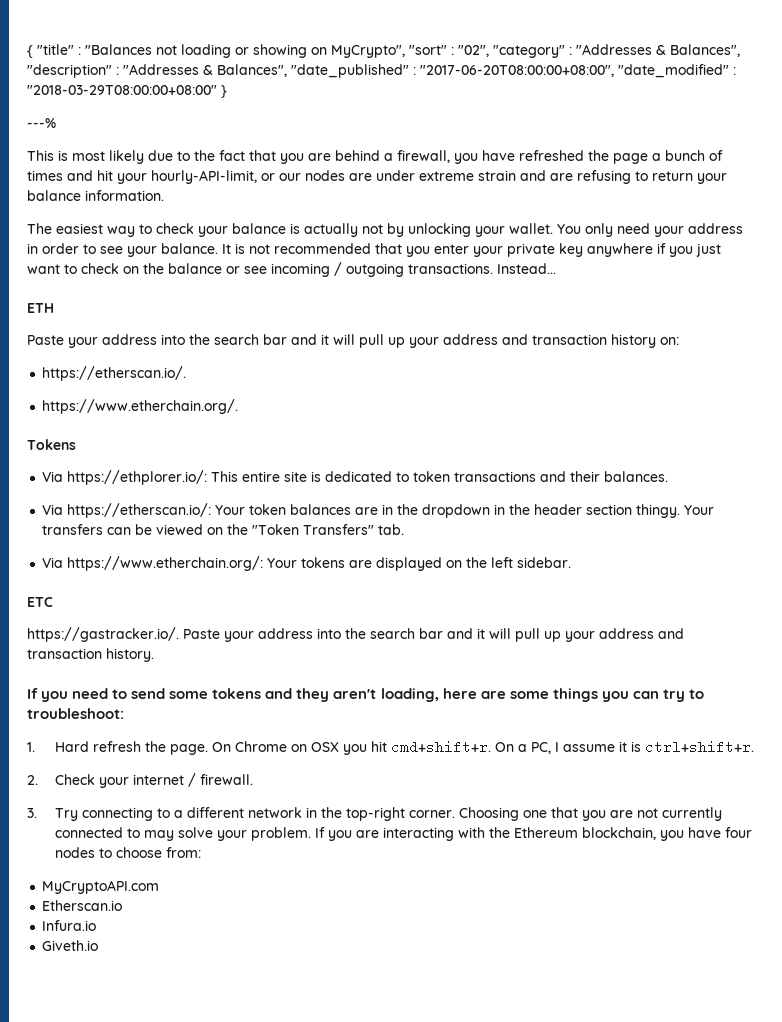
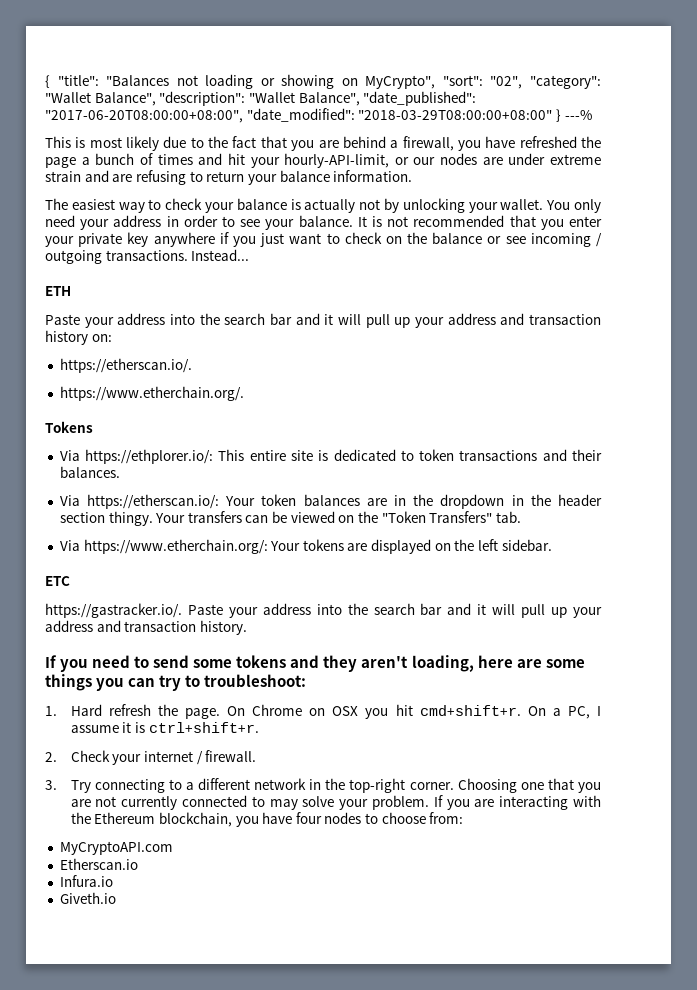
[37,44,81,55] "title" : -> [57,75,99,86] "title":
[409,44,740,58] [27,64,736,78] "sort" : "02", "category" : "Addresses & Balances", "description" : "Addresses & Balances", "date_published" : "2017-06-20T08:00:00+08:00", "date_modified" : -> [442,75,601,89] [45,91,477,106] [45,108,355,123] "sort": "02", "category": "Wallet Balance", "description": "Wallet Balance", "date_published": "2017-06-20T08:00:00+08:00", "date_modified":
(227, 91) // -> (561, 115) none

